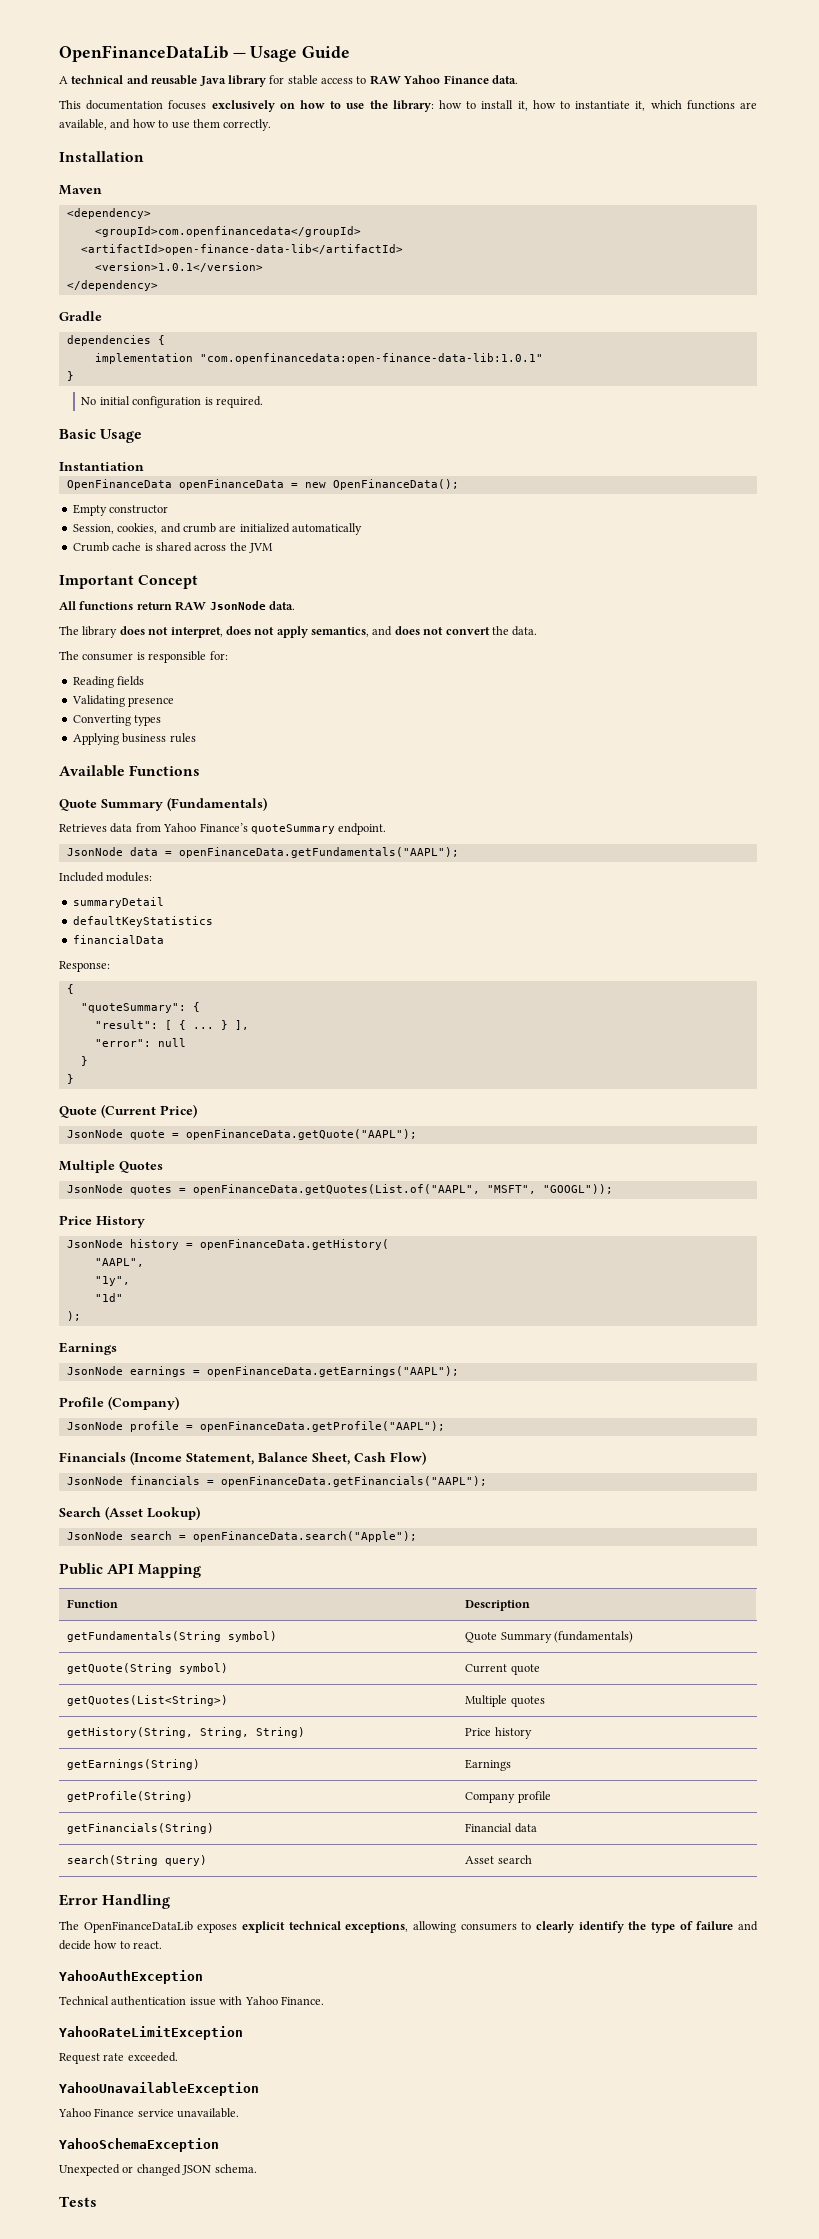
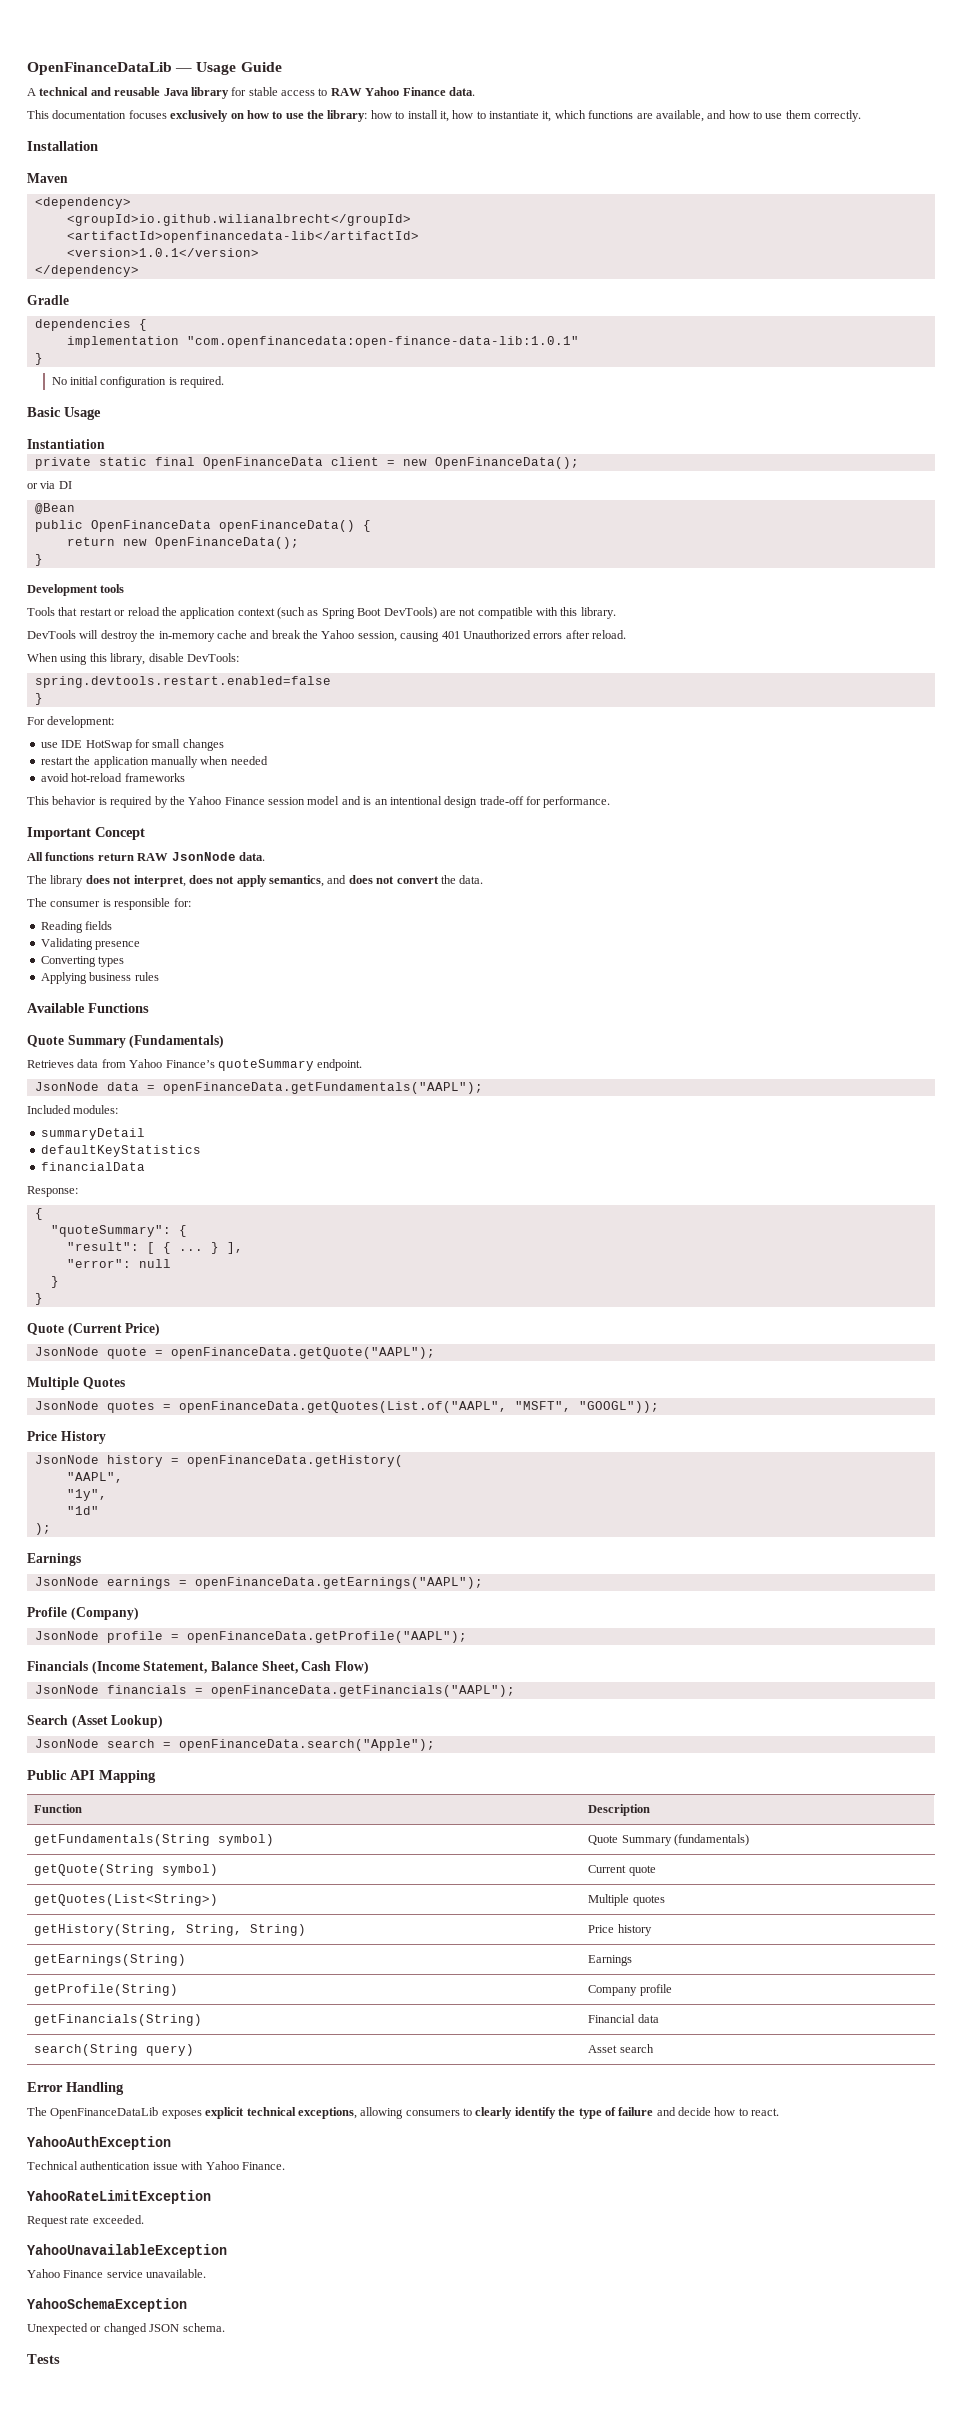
[94,226,361,237] [80,244,403,255] <groupId>com.openfinancedata</groupId> // <artifactId>open-finance-data-lib</artifactId> -> [66,214,411,226] [66,231,419,243] <groupId>io.github.wilianalbrecht</groupId> // <artifactId>openfinancedata-lib</artifactId>
[66,479,459,490] [72,504,169,516] [72,523,362,535] [72,542,273,553] OpenFinanceData openFinanceData = new OpenFinanceData(); // Empty constructor // Session, cookies, and crumb are initialized automatically // Crumb cache is shared across the JVM -> [34,457,579,469] [27,481,72,489] [34,503,75,514] [34,520,371,532] [66,537,299,549] [34,554,43,566] [27,584,125,596] [27,607,616,619] [27,630,626,642] [27,653,239,665] [34,676,331,688] [34,693,43,705] [27,716,115,728] [40,739,224,751] [40,756,268,768] [40,773,185,782] [27,796,611,808] private static final OpenFinanceData client = new OpenFinanceData(); // or via DI // @Bean // public OpenFinanceData openFinanceData() { // return new OpenFinanceData(); // } // Development tools // Tools that restart or reload the application context (such as Spring Boot DevTools) are not compatible with this library. // DevTools will destroy the in-memory cache and break the Yahoo session, causing 401 Unauthorized errors after reload. // When using this library, disable DevTools: // spring.devtools.restart.enabled=false // } // For development: // use IDE HotSwap for small changes // restart the application manually when needed // avoid hot-reload frameworks // This behavior is required by the Yahoo Finance session model and is an intentional design trade-off for performance.

